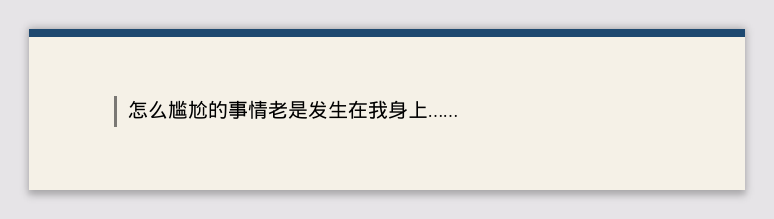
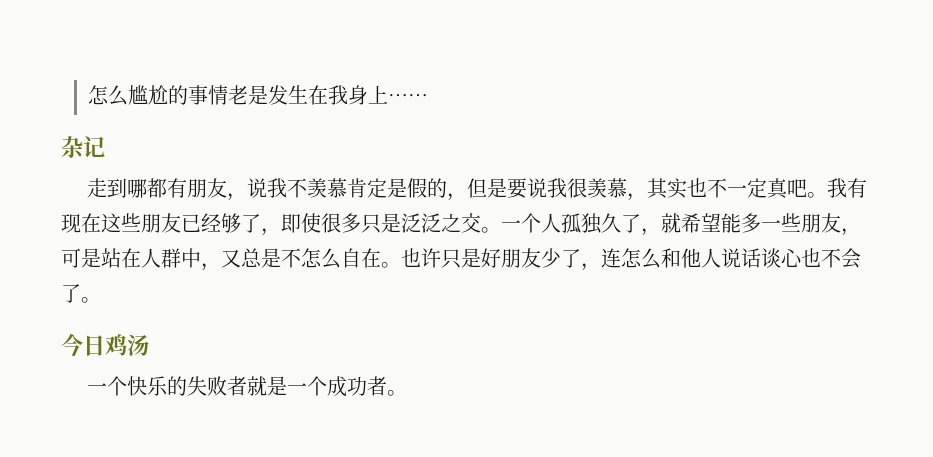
(459, 115) none -> [61,136,105,158] [87,178,868,201] [61,213,861,236] [61,248,861,271] [61,284,101,303] [61,334,149,357] [87,376,408,397] // 杂记 // 走到哪都有朋友，说我不羡慕肯定是假的，但是要说我很羡慕，其实也不一定真吧。我有现在这些朋友已经够了，即使很多只是泛泛之交。一个人孤独久了，就希望能多一些朋友，可是站在人群中，又总是不怎么自在。也许只是好朋友少了，连怎么和他人说话谈心也不会了。 // 今日鸡汤 // 一个快乐的失败者就是一个成功者。

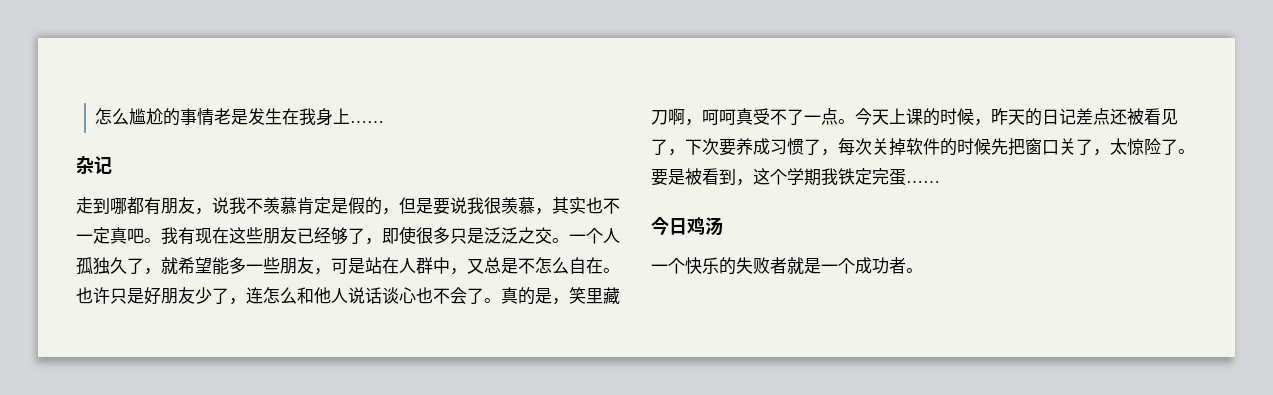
(101, 300) none -> [501,287,620,305] [651,108,1178,126] [651,138,1195,156] [651,168,940,186] 真的是，笑里藏刀啊，呵呵真受不了一点。今天上课的时候，昨天的日记差点还被看见了，下次要养成习惯了，每次关掉软件的时候先把窗口关了，太惊险了。要是被看到，这个学期我铁定完蛋……

